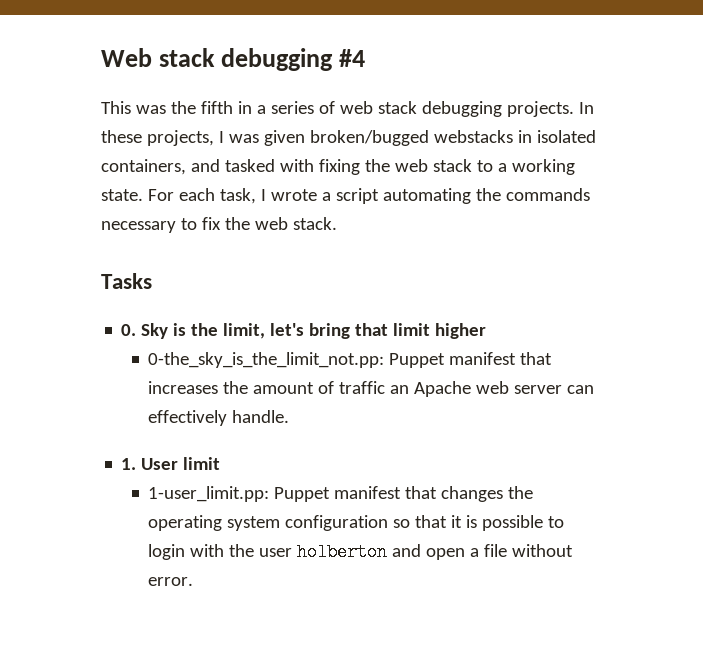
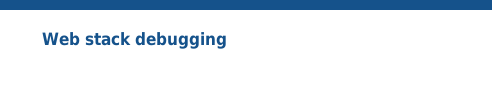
[339,49,366,67] [101,101,594,117] [101,130,596,146] [101,159,575,175] [101,188,590,204] [101,217,337,233] [101,273,152,289] [121,323,487,339] [148,352,553,368] [148,381,595,397] [148,410,290,426] [121,457,221,470] [148,486,534,502] [148,515,565,531] [148,543,574,561] [148,577,194,586] #4 // This was the fifth in a series of web stack debugging projects. In these projects, I was given broken/bugged webstacks in isolated containers, and tasked with fixing the web stack to a working state. For each task, I wrote a script automating the commands necessary to fix the web stack. // Tasks // 0. Sky is the limit, let's bring that limit higher // 0-the_sky_is_the_limit_not.pp: Puppet manifest that increases the amount of traffic an Apache web server can effectively handle. // 1. User limit // 1-user_limit.pp: Puppet manifest that changes the operating system configuration so that it is possible to login with the user holberton and open a file without error. -> (227, 40) none

